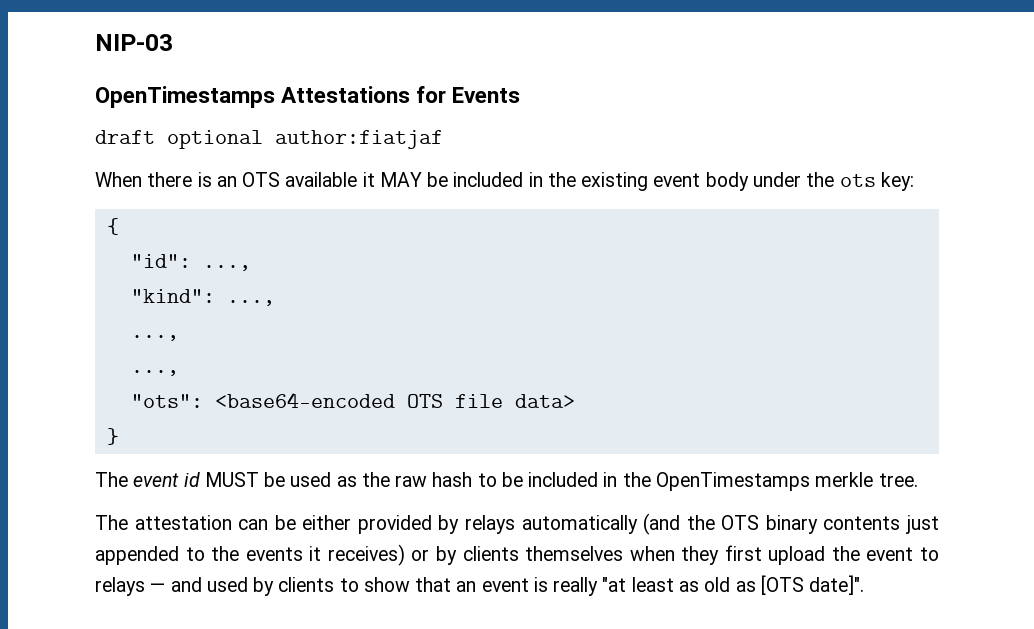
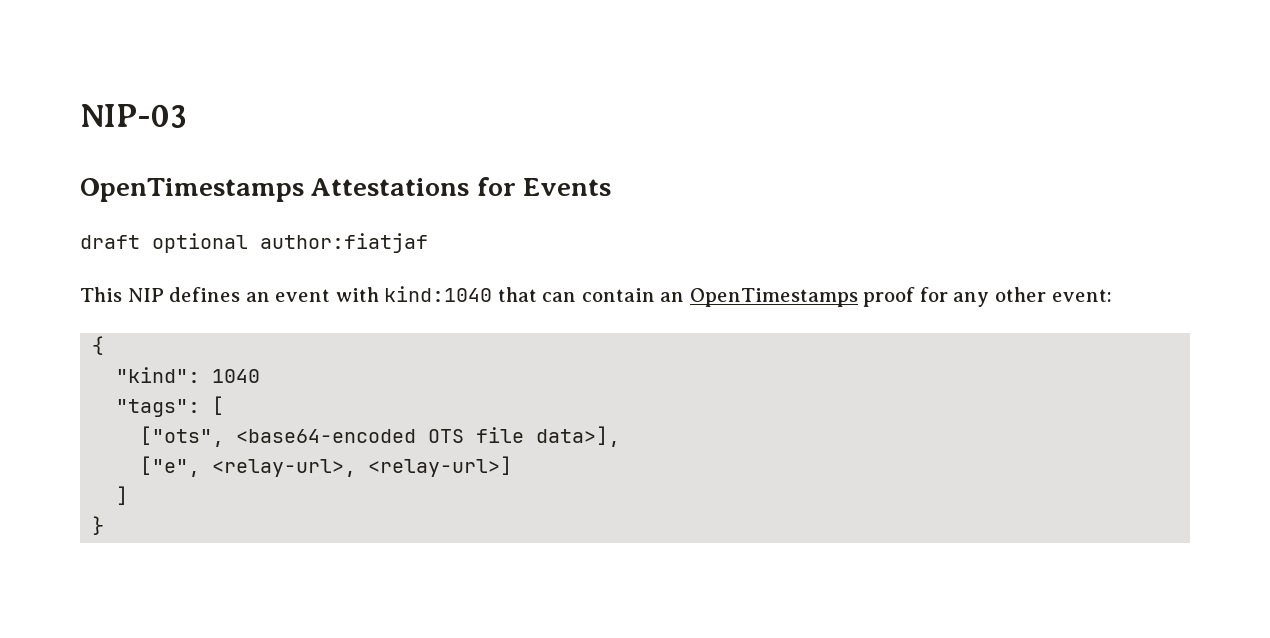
[95,172,914,191] [106,218,119,235] [130,254,251,271] [130,289,275,306] [130,335,179,341] [130,370,179,376] [130,392,575,408] [106,428,119,445] [95,472,918,491] [95,513,939,535] [95,544,939,566] [95,575,865,596] When there is an OTS available it MAY be included in the existing event body under the ots key: // { // "id": ..., // "kind": ..., // ..., // ..., // "ots": <base64-encoded OTS file data> // } // The event id MUST be used as the raw hash to be included in the OpenTimestamps merkle tree. // The attestation can be either provided by relays automatically (and the OTS binary contents just appended to the events it receives) or by clients themselves when they first upload the event to relays — and used by clients to show that an event is really "at least as old as [OTS date]". -> [80,286,1112,307] [92,336,105,355] [116,367,261,383] [116,396,225,417] [140,426,621,447] [140,456,513,477] [116,486,129,505] [92,516,105,535] This NIP defines an event with kind:1040 that can contain an OpenTimestamps proof for any other event: // { // "kind": 1040 // "tags": [ // ["ots", <base64-encoded OTS file data>], // ["e", <relay-url>, <relay-url>] // ] // }

